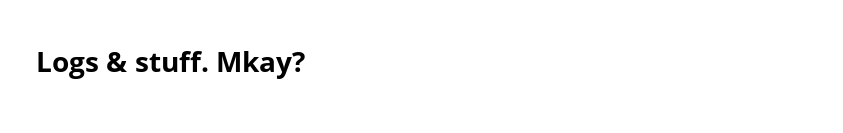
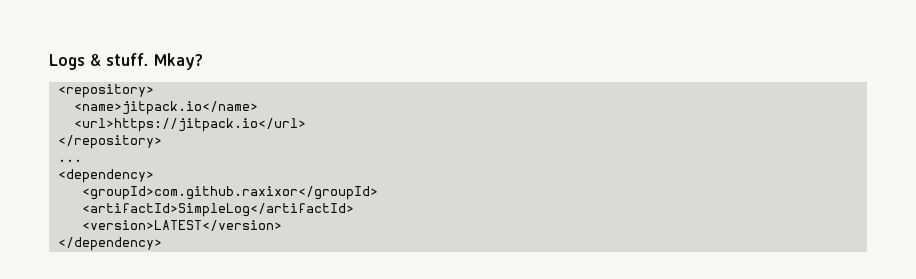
(306, 65) none -> [57,84,154,98] [73,101,258,115] [73,118,306,132] [57,135,162,149] [57,159,82,162] [57,169,154,183] [81,186,378,200] [81,203,354,217] [81,220,282,231] [57,237,162,251] // <repository> // <name>jitpack.io</name> // <url>https://jitpack.io</url> // </repository> // ... // <dependency> // <groupId>com.github.raxixor</groupId> // <artifactId>SimpleLog</artifactId> // <version>LATEST</version> // </dependency>

